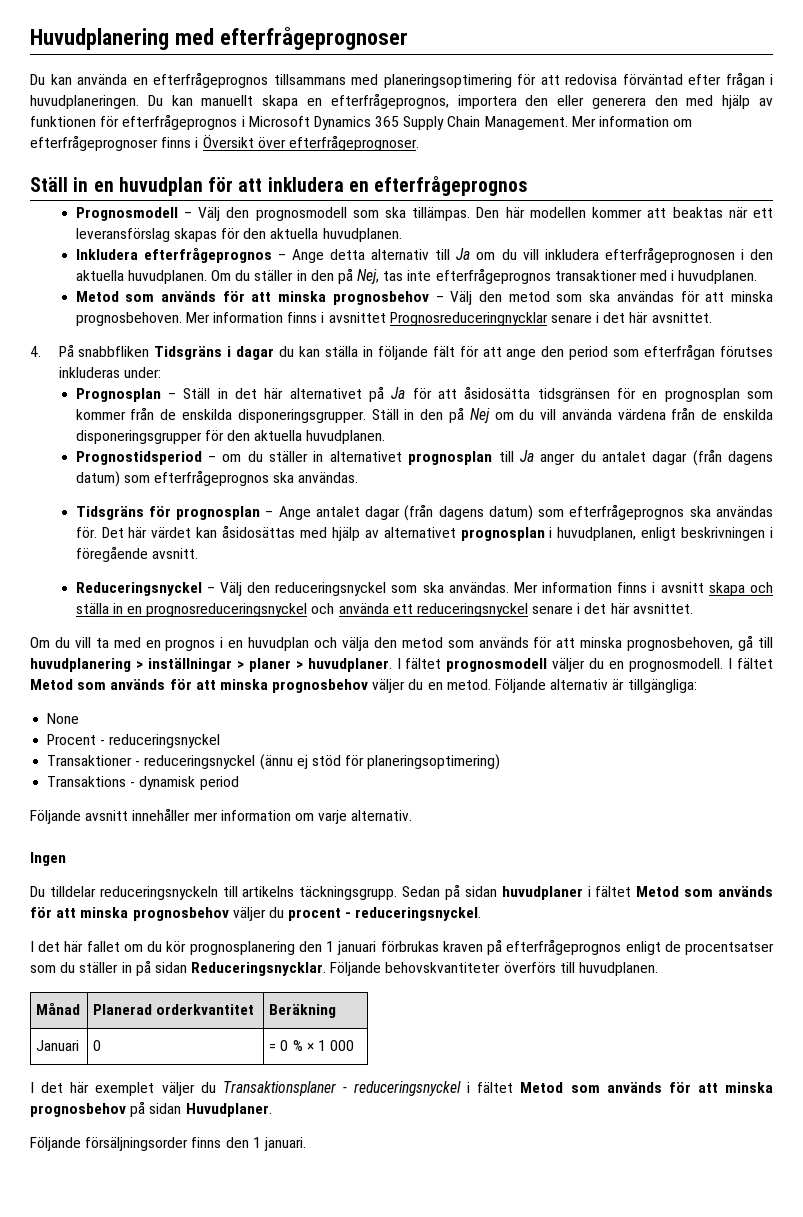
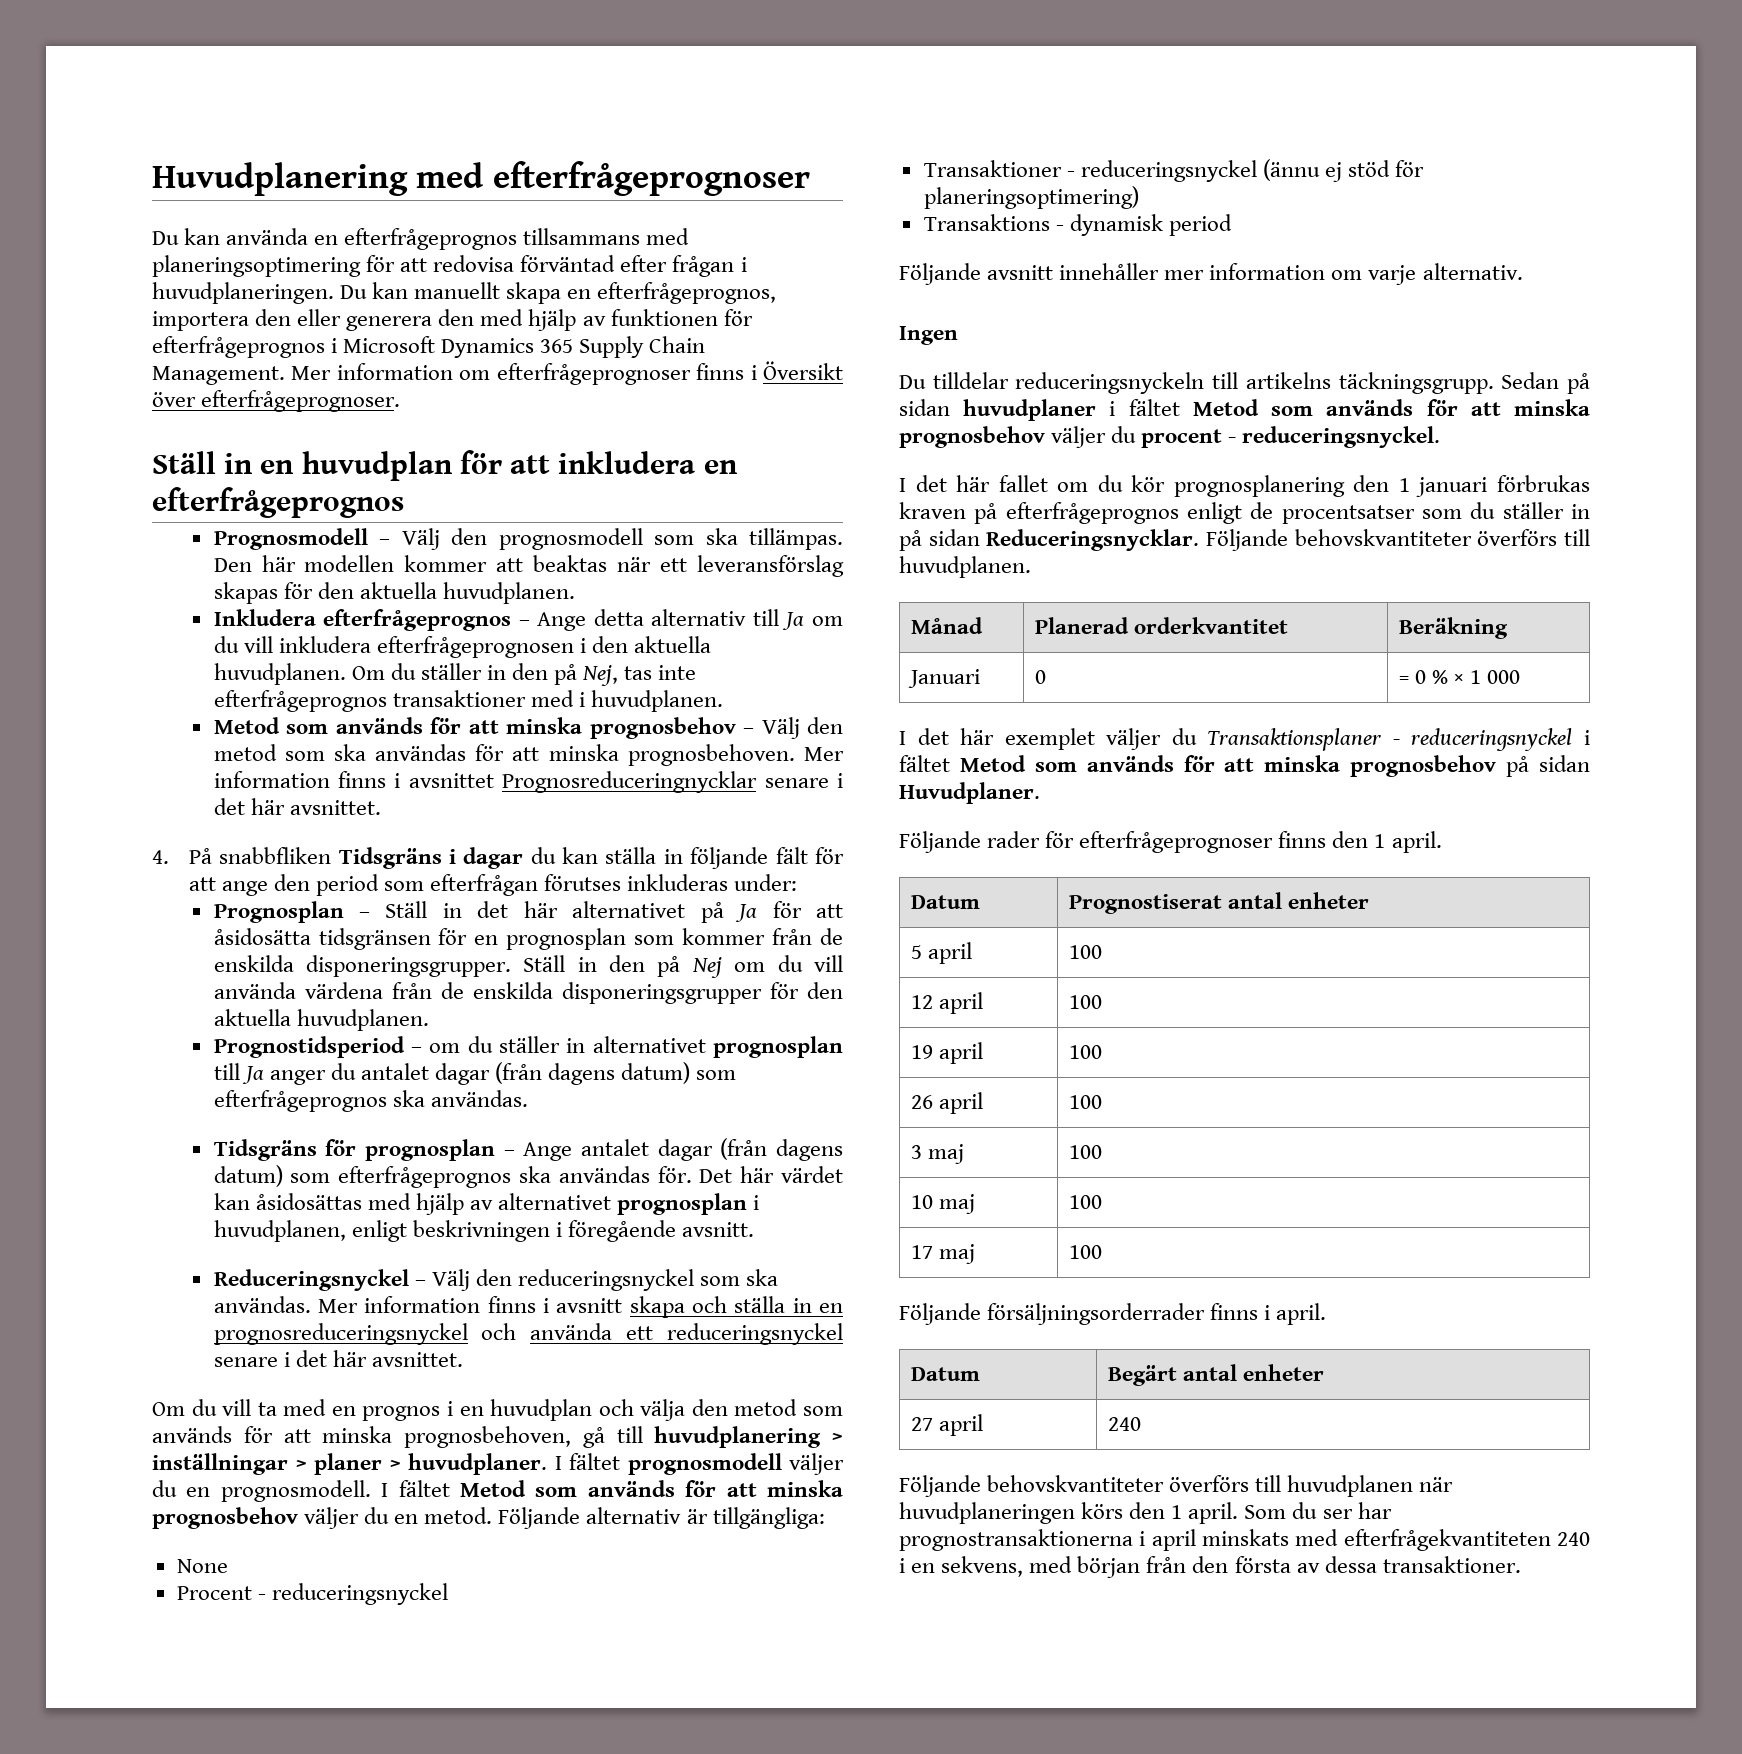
[85,1137,306,1151] försäljningsorder finns den 1 januari. -> [987,831,1442,853] [910,895,980,909] [1068,892,1369,914] [910,942,972,964] [1068,945,1102,959] [910,992,983,1014] [1068,995,1102,1009] [910,1042,983,1064] [1068,1045,1102,1059] [910,1092,983,1114] [1068,1095,1102,1109] [910,1144,964,1164] [1068,1145,1102,1159] [910,1194,975,1214] [1068,1195,1102,1209] [910,1244,975,1264] [1068,1245,1102,1259] [899,1303,1327,1325] [910,1367,980,1381] [1107,1364,1324,1386] [910,1414,983,1436] [1107,1417,1141,1431] [899,1475,1454,1497] [899,1502,1392,1524] [899,1529,1590,1551] [899,1556,1521,1578] rader för efterfrågeprognoser finns den 1 april. // Datum | Prognostiserat antal enheter // 5 april | 100 // 12 april | 100 // 19 april | 100 // 26 april | 100 // 3 maj | 100 // 10 maj | 100 // 17 maj | 100 // Följande försäljningsorderrader finns i april. // Datum | Begärt antal enheter // 27 april | 240 // Följande behovskvantiteter överförs till huvudplanen när huvudplaneringen körs den 1 april. Som du ser har prognostransaktionerna i april minskats med efterfrågekvantiteten 240 i en sekvens, med början från den första av dessa transaktioner.

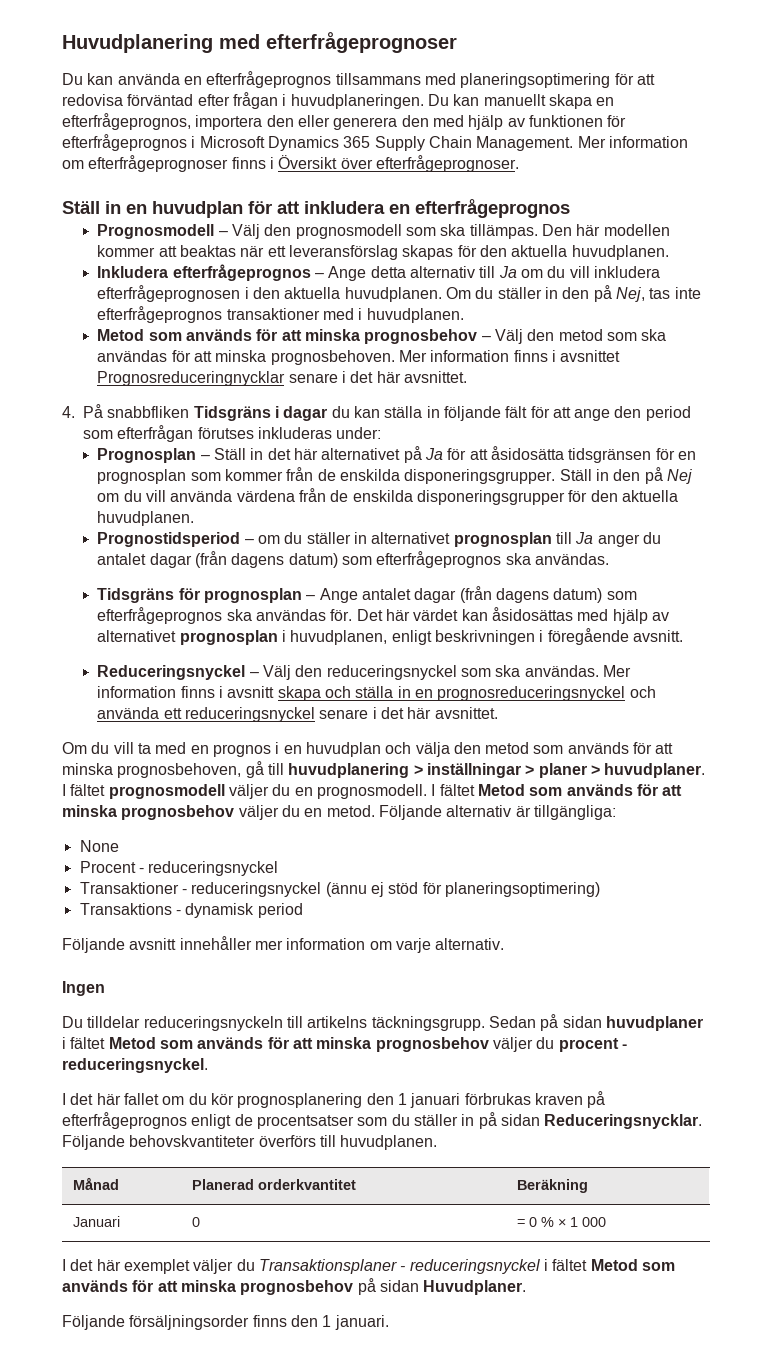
[987,831,1442,853] [910,895,980,909] [1068,892,1369,914] [910,942,972,964] [1068,945,1102,959] [910,992,983,1014] [1068,995,1102,1009] [910,1042,983,1064] [1068,1045,1102,1059] [910,1092,983,1114] [1068,1095,1102,1109] [910,1144,964,1164] [1068,1145,1102,1159] [910,1194,975,1214] [1068,1195,1102,1209] [910,1244,975,1264] [1068,1245,1102,1259] [899,1303,1327,1325] [910,1367,980,1381] [1107,1364,1324,1386] [910,1414,983,1436] [1107,1417,1141,1431] [899,1475,1454,1497] [899,1502,1392,1524] [899,1529,1590,1551] [899,1556,1521,1578] rader för efterfrågeprognoser finns den 1 april. // Datum | Prognostiserat antal enheter // 5 april | 100 // 12 april | 100 // 19 april | 100 // 26 april | 100 // 3 maj | 100 // 10 maj | 100 // 17 maj | 100 // Följande försäljningsorderrader finns i april. // Datum | Begärt antal enheter // 27 april | 240 // Följande behovskvantiteter överförs till huvudplanen när huvudplaneringen körs den 1 april. Som du ser har prognostransaktionerna i april minskats med efterfrågekvantiteten 240 i en sekvens, med början från den första av dessa transaktioner. -> [129,1315,389,1330] försäljningsorder finns den 1 januari.

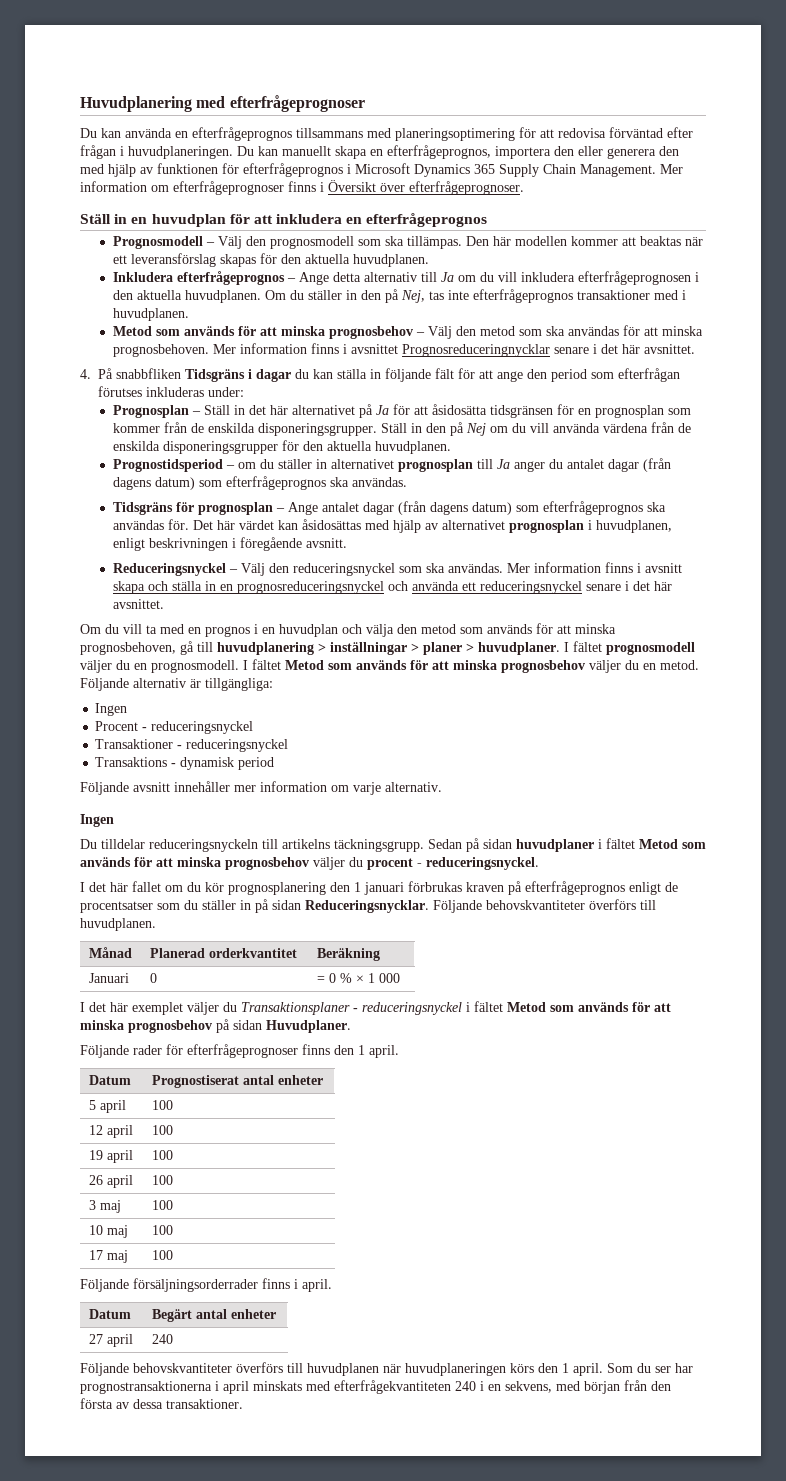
[79,840,119,852] // None -> [95,703,128,716] // Ingen
[325,882,600,897] (ännu ej stöd för planeringsoptimering) -> (289, 745) none
[129,1315,389,1330] försäljningsorder finns den 1 januari. -> [133,1044,399,1058] [88,1075,131,1085] [151,1075,323,1088] [88,1100,126,1113] [151,1100,173,1110] [88,1125,133,1138] [151,1125,173,1135] [88,1150,133,1163] [151,1150,173,1160] [88,1175,133,1188] [151,1175,173,1185] [88,1200,121,1213] [151,1200,173,1210] [88,1225,128,1238] [151,1225,173,1235] [88,1250,128,1263] [151,1250,173,1260] [80,1278,332,1292] [88,1309,131,1319] [151,1309,276,1322] [88,1334,133,1347] [151,1334,173,1344] [80,1362,693,1376] [80,1380,671,1394] [80,1398,243,1409] rader för efterfrågeprognoser finns den 1 april. // Datum | Prognostiserat antal enheter // 5 april | 100 // 12 april | 100 // 19 april | 100 // 26 april | 100 // 3 maj | 100 // 10 maj | 100 // 17 maj | 100 // Följande försäljningsorderrader finns i april. // Datum | Begärt antal enheter // 27 april | 240 // Följande behovskvantiteter överförs till huvudplanen när huvudplaneringen körs den 1 april. Som du ser har prognostransaktionerna i april minskats med efterfrågekvantiteten 240 i en sekvens, med början från den första av dessa transaktioner.

